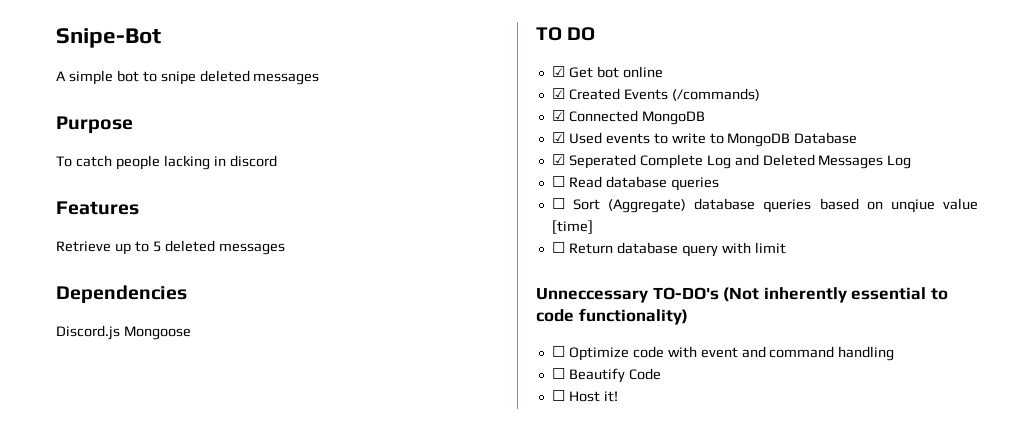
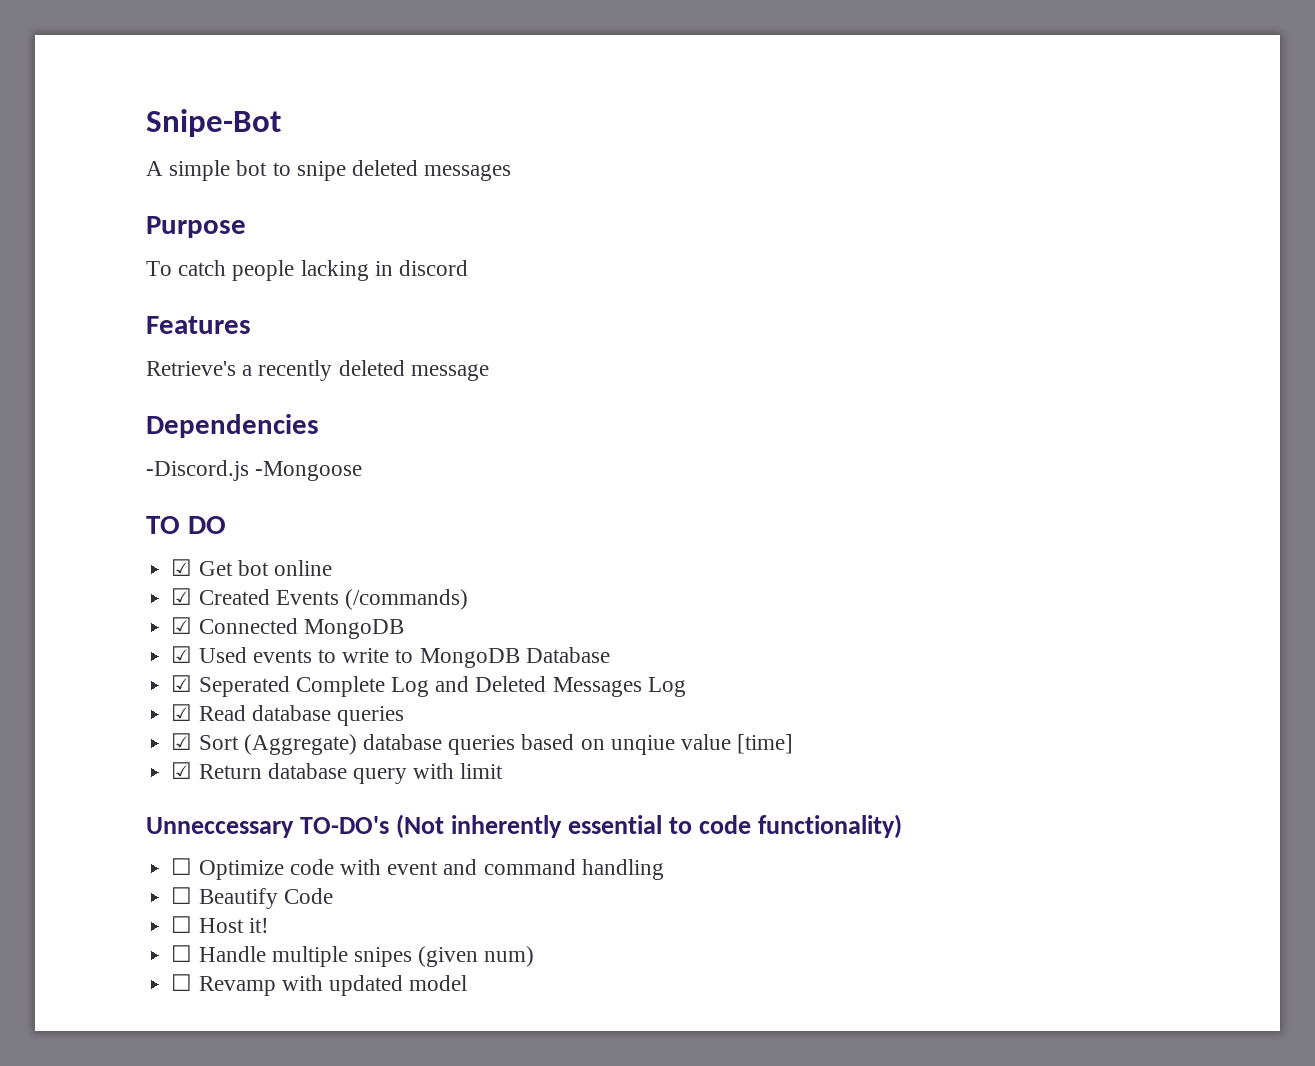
[56,240,285,255] Retrieve up to 5 deleted messages -> [146,360,489,381] Retrieve's a recently deleted message
[56,325,191,340] Discord.js Mongoose -> [146,460,363,481] -Discord.js -Mongoose
[551,176,565,187] ☐ -> [171,704,193,721] ☑
[551,198,565,209] ☐ -> [171,733,193,750] ☑
[551,242,565,253] ☐ -> [171,762,193,779] ☑
(618, 396) none -> [171,945,535,967] [171,974,468,996] // ☐ Handle multiple snipes (given num) // ☐ Revamp with updated model

